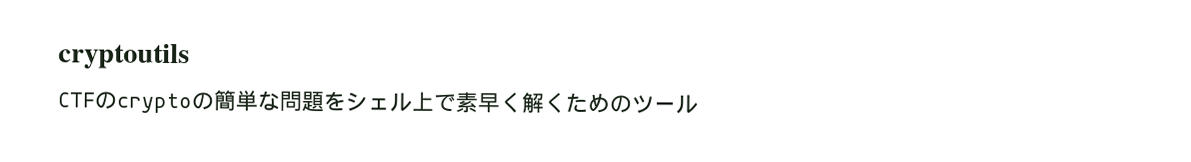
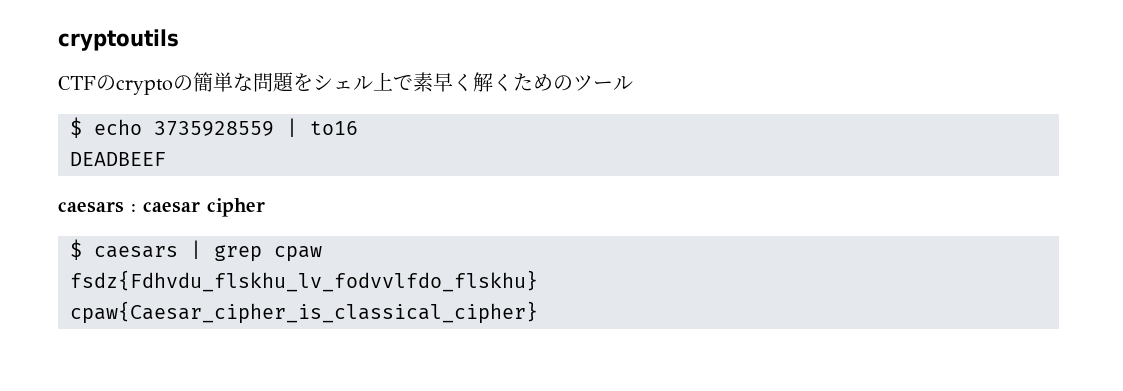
(698, 104) none -> [70,117,358,138] [70,152,166,166] [58,198,265,217] [70,239,322,262] [70,270,538,292] [70,301,538,324] // $ echo 3735928559 | to16 // DEADBEEF // caesars : caesar cipher // $ caesars | grep cpaw // fsdz{Fdhvdu_flskhu_lv_fodvvlfdo_flskhu} // cpaw{Caesar_cipher_is_classical_cipher}

